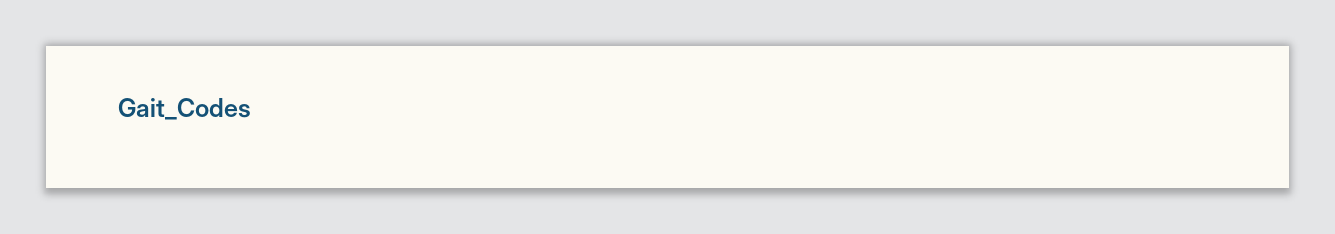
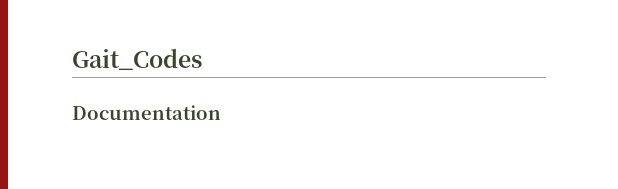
(251, 109) none -> [72,105,221,120] // Documentation

